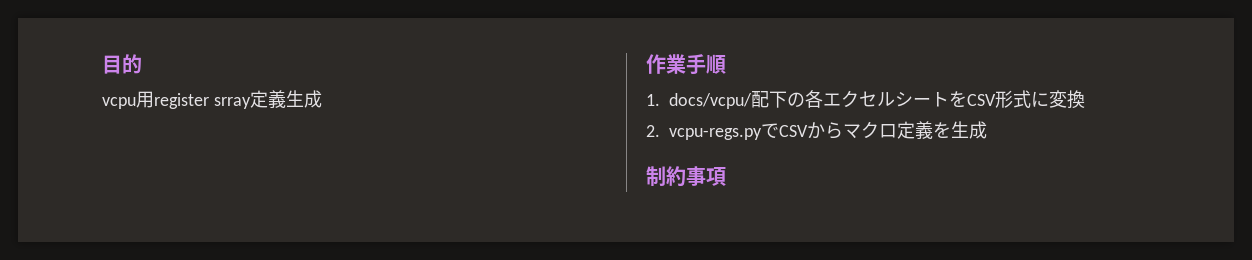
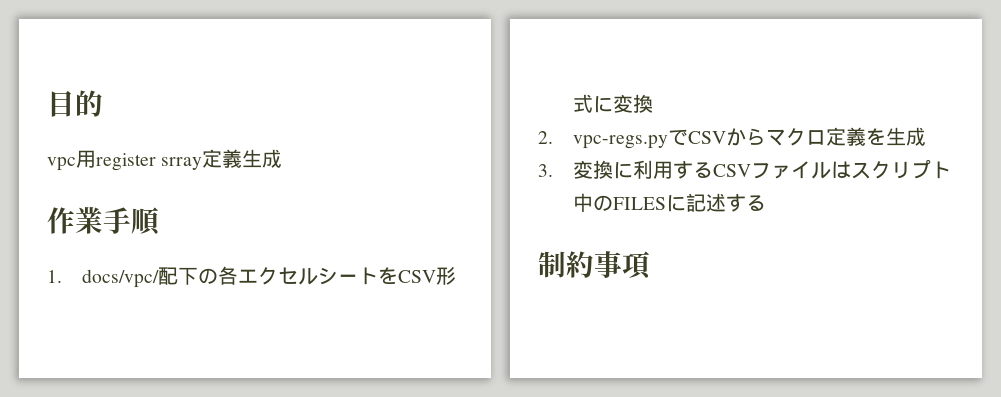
[102,97,136,109] vcpu -> [47,157,76,171] vpc
[669,93,752,109] docs/vcpu/ -> [81,269,159,288] docs/vpc/
[669,128,762,140] vcpu-regs.py -> [572,135,668,149] vpc-regs.py
(987, 130) none -> [538,159,951,179] [572,193,766,212] // 3.変換に利用するCSVファイルはスクリプト中のFILESに記述する

